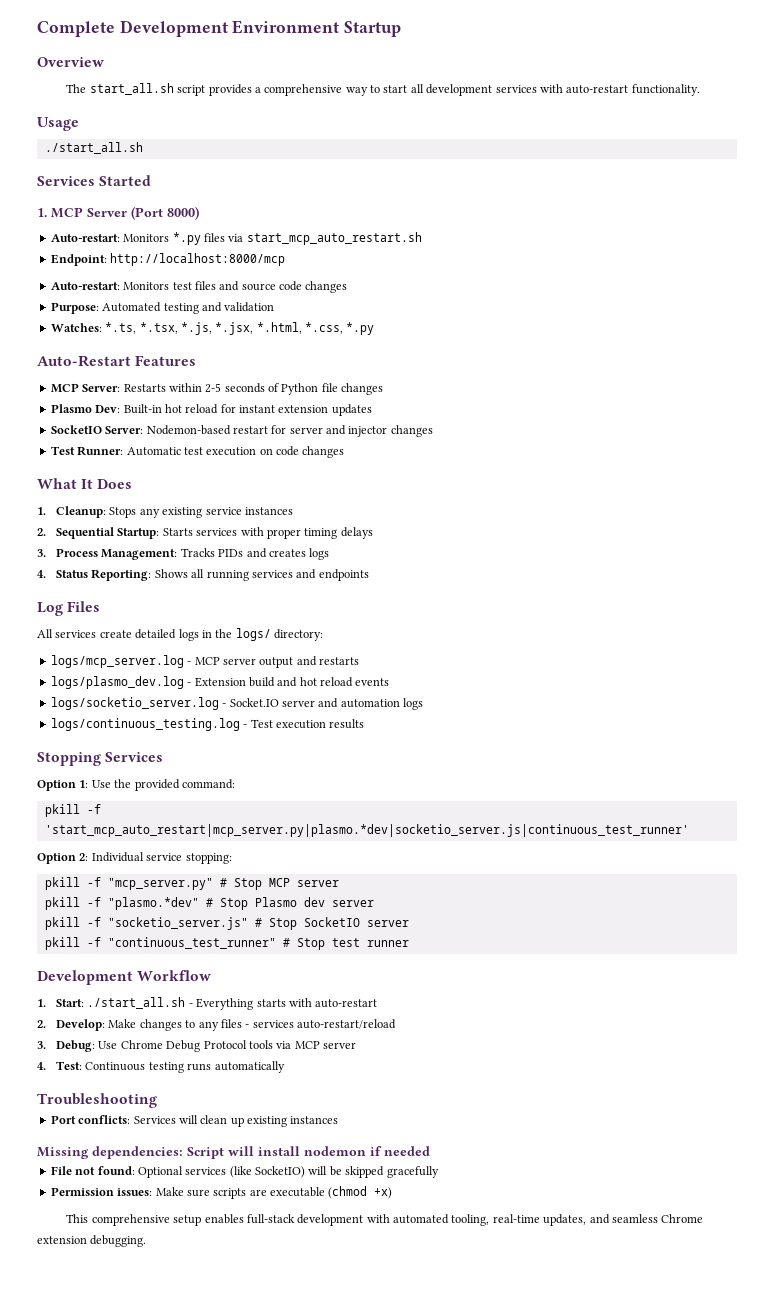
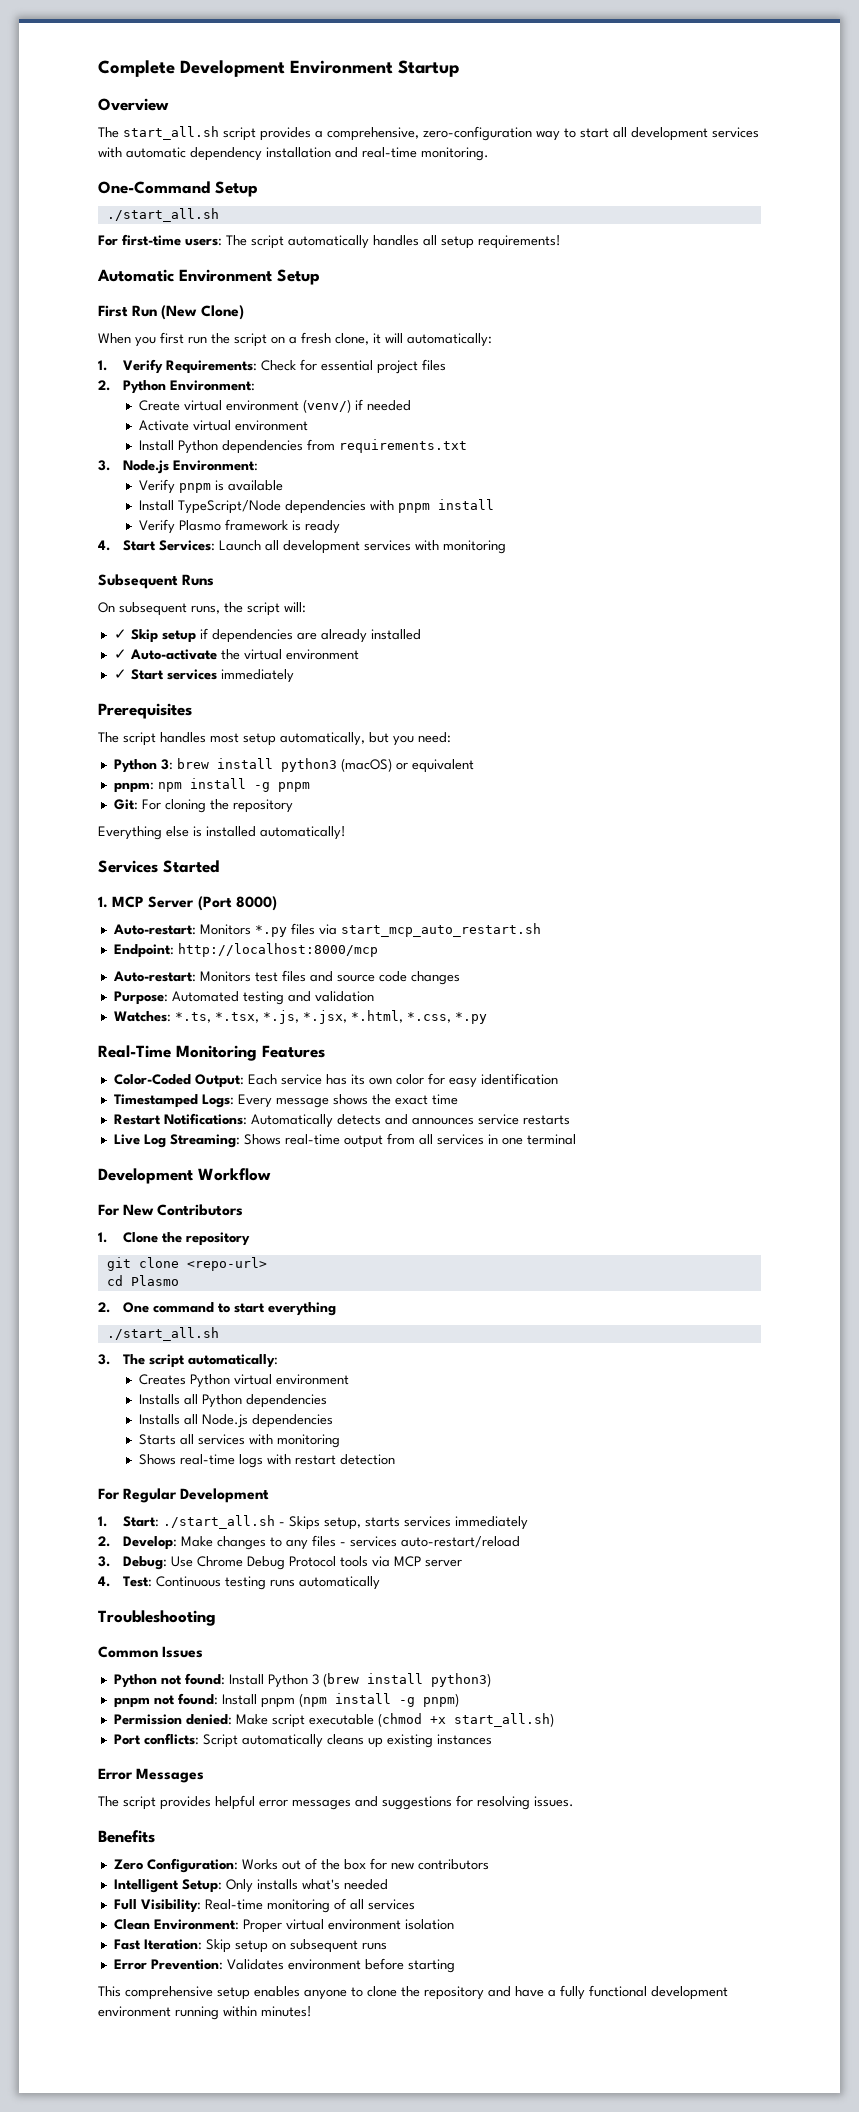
[264,84,343,96] comprehensive -> [327,126,532,141] comprehensive, zero-configuration
[566,84,700,96] [37,117,79,131] [44,142,143,154] auto-restart functionality. // Usage // ./start_all.sh -> [126,147,489,161] [98,181,258,197] [106,208,219,222] [98,234,561,249] [97,269,320,285] [98,305,244,320] [98,332,492,347] [98,359,446,374] [98,380,255,394] [138,399,411,413] [138,420,308,431] [138,439,467,454] [98,460,258,474] [138,479,283,494] [138,499,494,514] [138,519,340,534] [98,540,506,554] [98,574,215,589] [98,602,306,616] [113,628,421,643] [113,649,359,660] [113,669,294,683] [98,703,192,719] [98,732,451,746] [113,758,474,773] [113,778,310,793] [113,799,293,813] [98,826,346,840] automatic dependency installation and real-time monitoring. // One-Command Setup // ./start_all.sh // For first-time users: The script automatically handles all setup requirements! // Automatic Environment Setup // First Run (New Clone) // When you first run the script on a fresh clone, it will automatically: // 1. Verify Requirements: Check for essential project files // 2. Python Environment: // Create virtual environment (venv/) if needed // Activate virtual environment // Install Python dependencies from requirements.txt // 3. Node.js Environment: // Verify pnpm is available // Install TypeScript/Node dependencies with pnpm install // Verify Plasmo framework is ready // 4. Start Services: Launch all development services with monitoring // Subsequent Runs // On subsequent runs, the script will: // ✓ Skip setup if dependencies are already installed // ✓ Auto-activate the virtual environment // ✓ Start services immediately // Prerequisites // The script handles most setup automatically, but you need: // Python 3: brew install python3 (macOS) or equivalent // pnpm: npm install -g pnpm // Git: For cloning the repository // Everything else is installed automatically!
[37,355,131,367] Auto-Restart -> [98,1045,257,1061] Real-Time Monitoring
[50,383,384,395] [50,404,372,416] [50,425,433,437] [50,446,345,458] [37,478,133,489] [37,506,293,518] [37,527,373,539] [37,548,330,560] [37,569,369,581] [37,601,101,616] [37,628,323,641] [50,655,359,668] [50,676,390,689] [50,697,423,710] [50,718,365,731] [37,752,164,766] [37,779,235,791] [44,804,101,817] [44,824,689,837] [37,852,232,864] [44,877,339,890] [44,897,374,910] [44,917,409,930] [44,937,409,950] [37,970,212,985] MCP Server: Restarts within 2-5 seconds of Python file changes // Plasmo Dev: Built-in hot reload for instant extension updates // SocketIO Server: Nodemon-based restart for server and injector changes // Test Runner: Automatic test execution on code changes // What It Does // 1. Cleanup: Stops any existing service instances // 2. Sequential Startup: Starts services with proper timing delays // 3. Process Management: Tracks PIDs and creates logs // 4. Status Reporting: Shows all running services and endpoints // Log Files // All services create detailed logs in the logs/ directory: // logs/mcp_server.log - MCP server output and restarts // logs/plasmo_dev.log - Extension build and hot reload events // logs/socketio_server.log - Socket.IO server and automation logs // logs/continuous_testing.log - Test execution results // Stopping Services // Option 1: Use the provided command: // pkill -f 'start_mcp_auto_restart|mcp_server.py|plasmo.*dev|socketio_server.js|continuous_test_runner' // Option 2: Individual service stopping: // pkill -f "mcp_server.py" # Stop MCP server // pkill -f "plasmo.*dev" # Stop Plasmo dev server // pkill -f "socketio_server.js" # Stop SocketIO server // pkill -f "continuous_test_runner" # Stop test runner // Development Workflow -> [113,1073,558,1088] [113,1094,458,1108] [113,1113,570,1128] [113,1133,576,1148] [98,1168,271,1184] [98,1204,244,1216] [98,1232,250,1246] [106,1257,267,1271] [106,1275,179,1286] [98,1302,336,1316] [106,1327,219,1341] [98,1354,278,1368] [138,1374,349,1388] [138,1394,327,1408] [138,1414,333,1428] [138,1434,340,1448] [138,1454,395,1468] [98,1488,270,1503] Color-Coded Output: Each service has its own color for easy identification // Timestamped Logs: Every message shows the exact time // Restart Notifications: Automatically detects and announces service restarts // Live Log Streaming: Shows real-time output from all services in one terminal // Development Workflow // For New Contributors // 1. Clone the repository // git clone <repo-url> // cd Plasmo // 2. One command to start everything // ./start_all.sh // 3. The script automatically: // Creates Python virtual environment // Installs all Python dependencies // Installs all Node.js dependencies // Starts all services with monitoring // Shows real-time logs with restart detection // For Regular Development
[196,998,378,1010] Everything starts with auto-restart -> [288,1516,528,1530] Skips setup, starts services immediately
(157, 1100) none -> [98,1646,204,1658] [113,1673,491,1688] [113,1693,459,1708] [113,1713,554,1728] // Common Issues // Python not found: Install Python 3 (brew install python3) // pnpm not found: Install pnpm (npm install -g pnpm) // Permission denied: Make script executable (chmod +x start_all.sh)
[133,1115,228,1124] Services will clean -> [202,1734,364,1748] Script automatically cleans
[37,1146,430,1159] [50,1166,439,1178] [50,1186,393,1199] [66,1214,704,1226] [37,1235,147,1247] Missing dependencies: Script will install nodemon if needed // File not found: Optional services (like SocketIO) will be skipped gracefully // Permission issues: Make sure scripts are executable (chmod +x) // This comprehensive setup enables full-stack development with automated tooling, real-time updates, and seamless Chrome extension debugging. -> [98,1768,205,1783] [98,1795,574,1810] [98,1830,155,1843] [113,1858,489,1873] [113,1879,388,1893] [113,1898,415,1913] [113,1919,454,1933] [113,1939,387,1953] [113,1958,455,1973] [98,1985,728,2000] [98,2006,312,2020] Error Messages // The script provides helpful error messages and suggestions for resolving issues. // Benefits // Zero Configuration: Works out of the box for new contributors // Intelligent Setup: Only installs what's needed // Full Visibility: Real-time monitoring of all services // Clean Environment: Proper virtual environment isolation // Fast Iteration: Skip setup on subsequent runs // Error Prevention: Validates environment before starting // This comprehensive setup enables anyone to clone the repository and have a fully functional development environment running within minutes!

